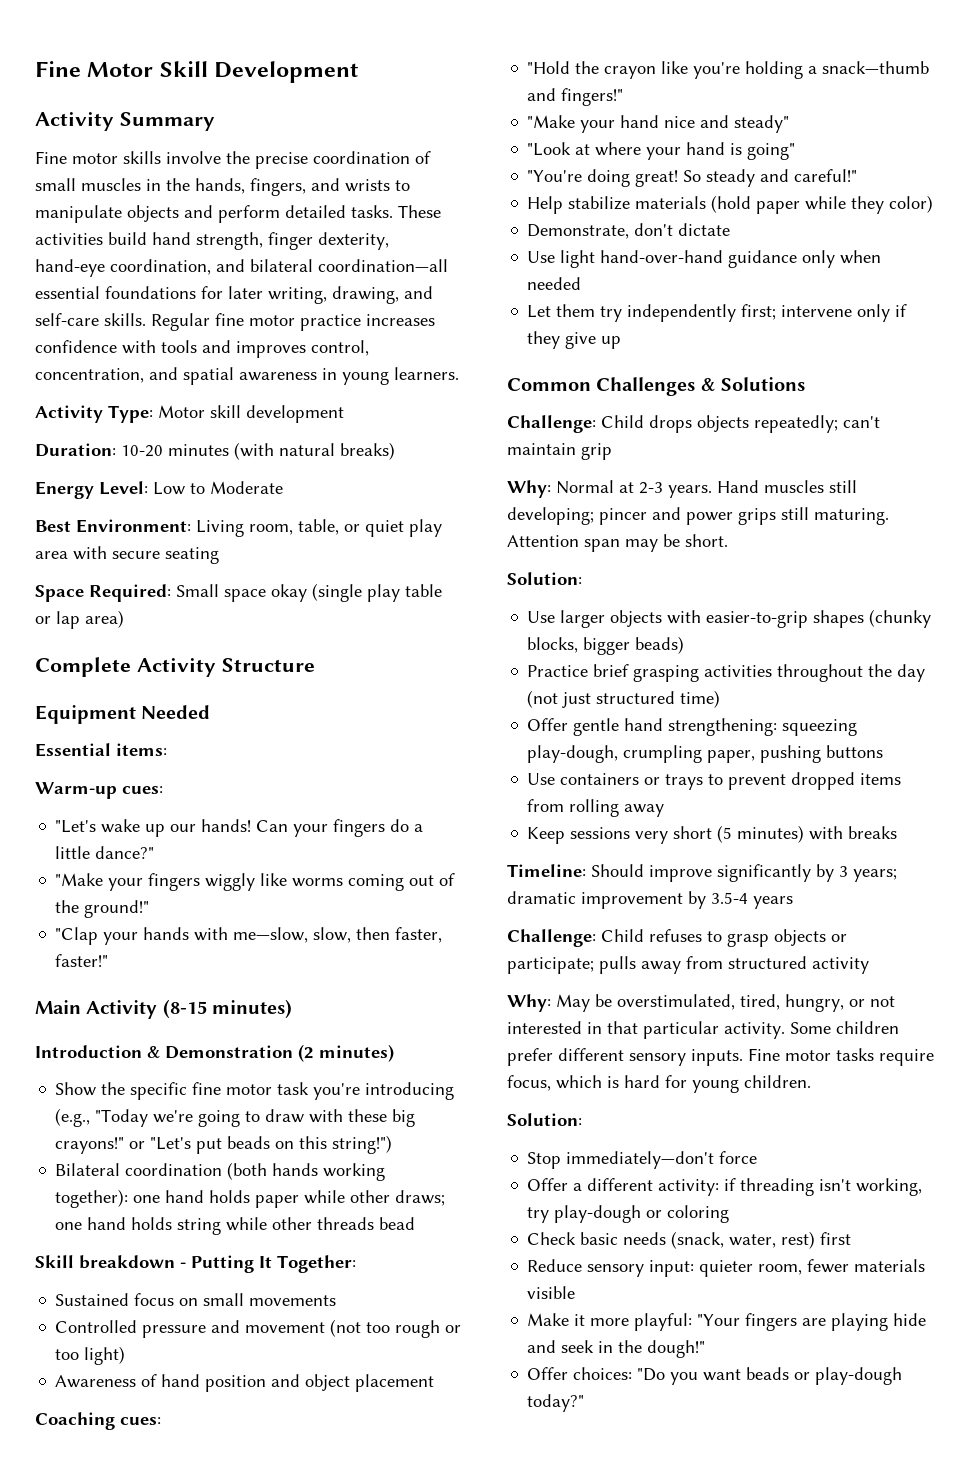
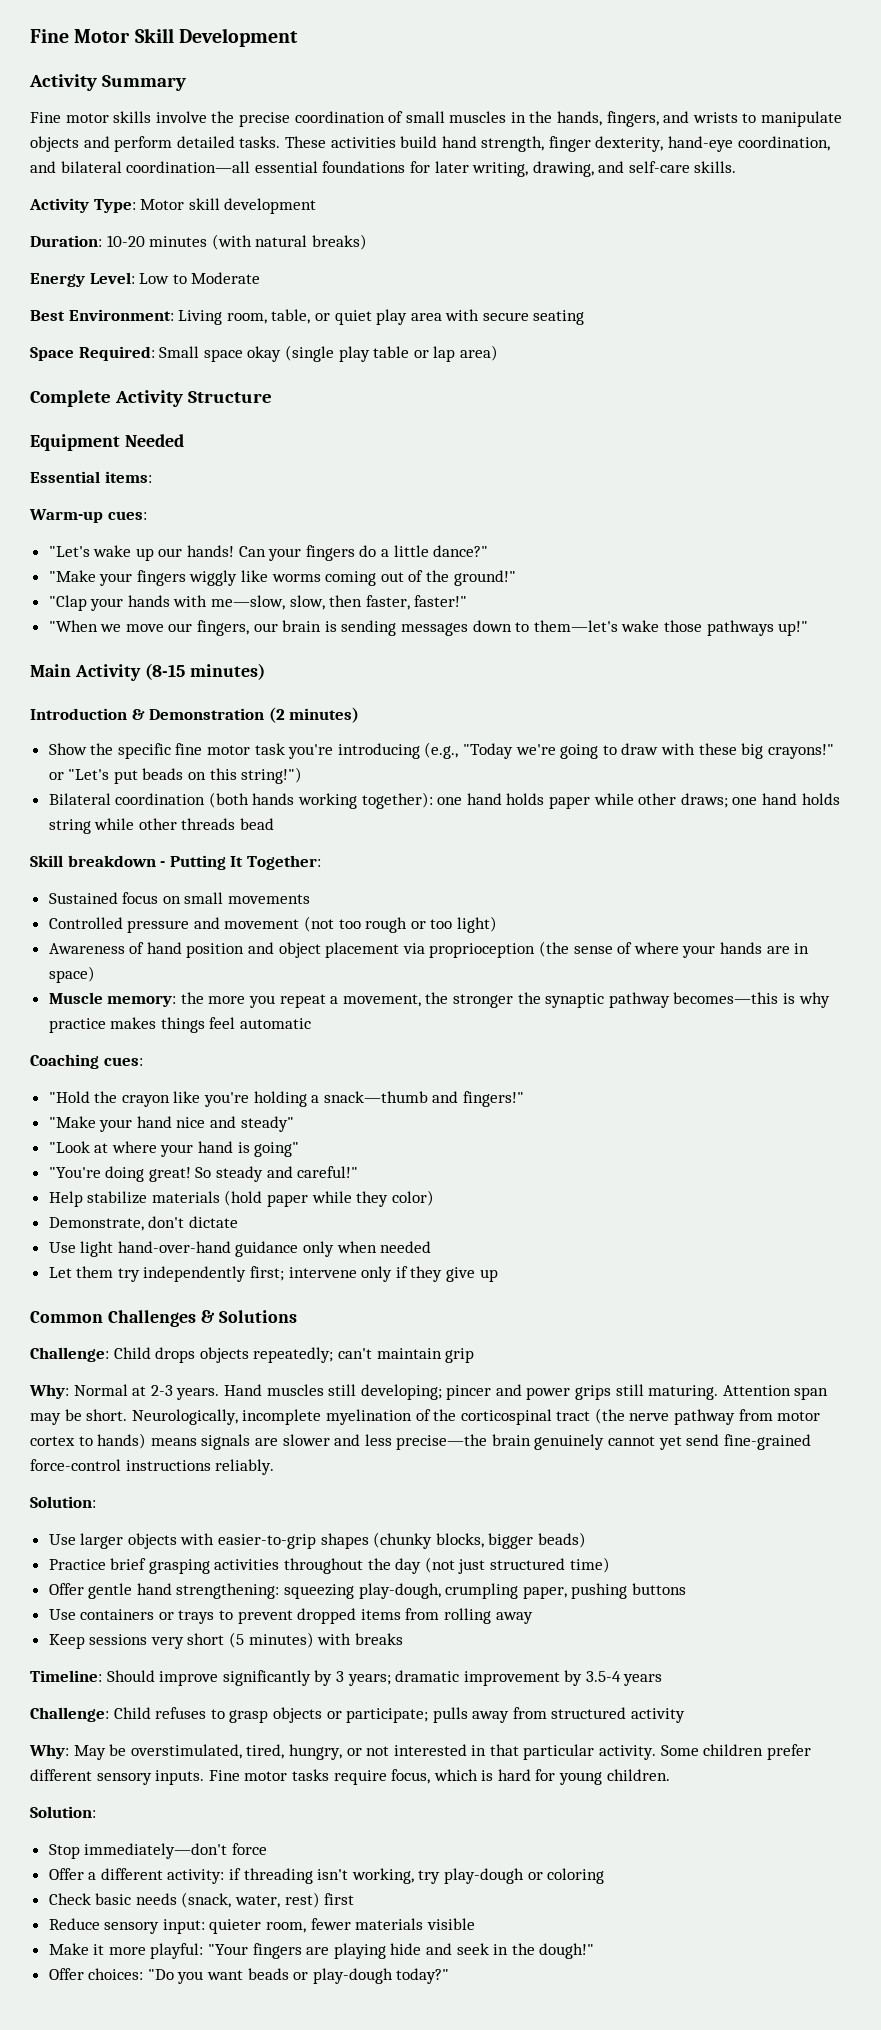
[151,313,435,331] [35,340,369,358] [35,367,459,385] Regular fine motor practice increases confidence with tools and improves control, concentration, and spatial awareness in young learners. -> (737, 167) none
(109, 960) none -> [48,620,809,636] // "When we move our fingers, our brain is sending messages down to them—let's wake those pathways up!"
(435, 1383) none -> [402,941,810,958] [48,966,95,983] [48,992,830,1008] [48,1017,312,1033] via proprioception (the sense of where your hands are in space) // Muscle memory: the more you repeat a movement, the stronger the synaptic pathway becomes—this is why practice makes things feel automatic
(728, 540) none -> [131,1408,821,1425] [30,1433,811,1450] [30,1459,275,1475] Neurologically, incomplete myelination of the corticospinal tract (the nerve pathway from motor cortex to hands) means signals are slower and less precise—the brain genuinely cannot yet send fine-grained force-control instructions reliably.

